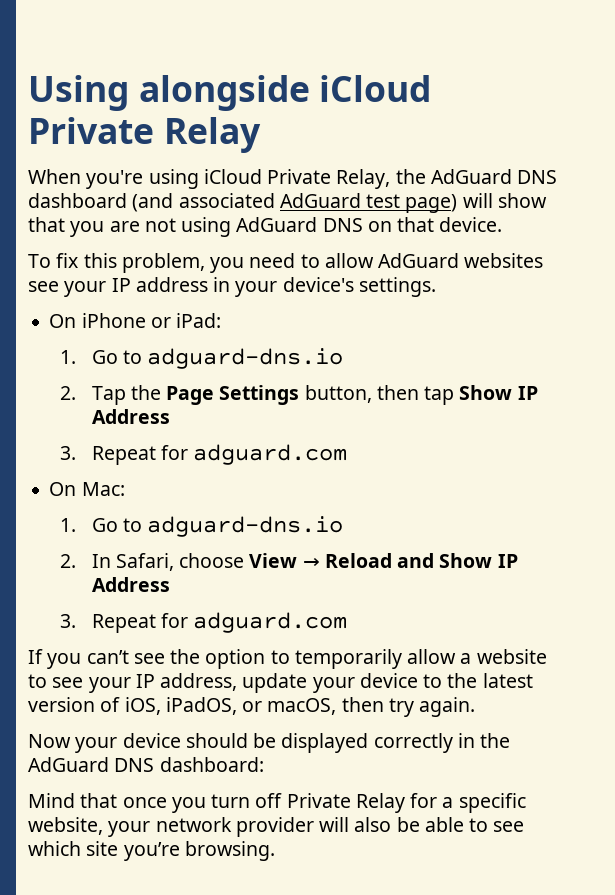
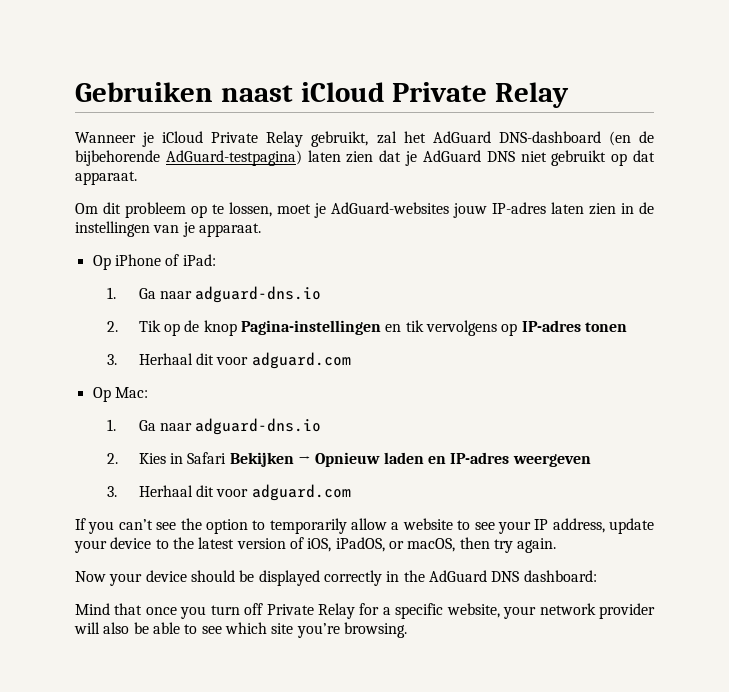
[28,75,310,111] Using alongside -> [75,82,293,102] Gebruiken naast
[28,169,558,189] [28,193,547,213] [28,217,503,237] [28,253,544,273] [28,277,436,297] [49,313,171,328] When you're using iCloud Private Relay, the AdGuard DNS dashboard (and associated AdGuard test page) will show that you are not using AdGuard DNS on that device. // To fix this problem, you need to allow AdGuard websites see your IP address in your device's settings. // On iPhone or -> [75,131,655,147] [75,150,655,166] [75,171,137,185] [75,202,654,218] [75,221,261,237] [92,254,180,270] Wanneer je iCloud Private Relay gebruikt, zal het AdGuard DNS-dashboard (en de bijbehorende AdGuard-testpagina) laten zien dat je AdGuard DNS niet gebruikt op dat apparaat. // Om dit probleem op te lossen, moet je AdGuard-websites jouw IP-adres laten zien in de instellingen van je apparaat. // Op iPhone of
[91,348,344,369] [59,385,538,405] [91,409,170,424] [59,444,348,465] [49,482,77,496] Go to adguard-dns.io // 2. Tap the Page Settings button, then tap Show IP Address // 3. Repeat for adguard.com // On -> [138,286,322,303] [106,320,627,336] [106,352,351,369] [92,387,111,402] Ga naar adguard-dns.io // 2. Tik op de knop Pagina-instellingen en tik vervolgens op IP-adres tonen // 3. Herhaal dit voor adguard.com // Op
[91,516,344,537] [59,553,518,571] [91,577,170,592] [59,613,188,633] Go to adguard-dns.io // 2. In Safari, choose View → Reload and Show IP Address // 3. Repeat for -> [138,418,322,435] [106,452,591,467] [106,485,249,497] Ga naar adguard-dns.io // 2. Kies in Safari Bekijken → Opnieuw laden en IP-adres weergeven // 3. Herhaal dit voor

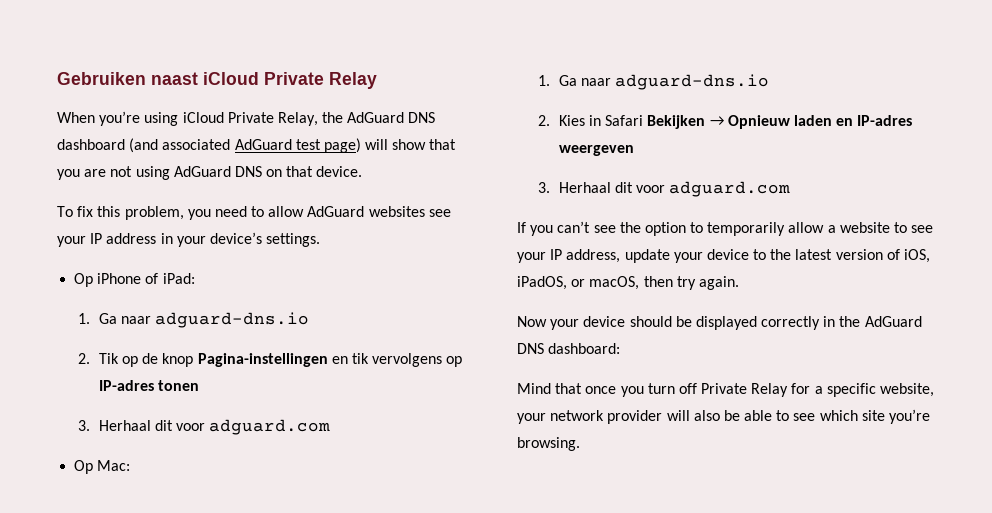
[75,131,655,147] [75,150,655,166] [75,171,137,185] [75,202,654,218] [75,221,261,237] Wanneer je iCloud Private Relay gebruikt, zal het AdGuard DNS-dashboard (en de bijbehorende AdGuard-testpagina) laten zien dat je AdGuard DNS niet gebruikt op dat apparaat. // Om dit probleem op te lossen, moet je AdGuard-websites jouw IP-adres laten zien in de instellingen van je apparaat. -> [57,111,436,126] [57,138,457,153] [57,166,363,180] [57,206,451,220] [57,232,321,247] When you’re using iCloud Private Relay, the AdGuard DNS dashboard (and associated AdGuard test page) will show that you are not using AdGuard DNS on that device. // To fix this problem, you need to allow AdGuard websites see your IP address in your device’s settings.

